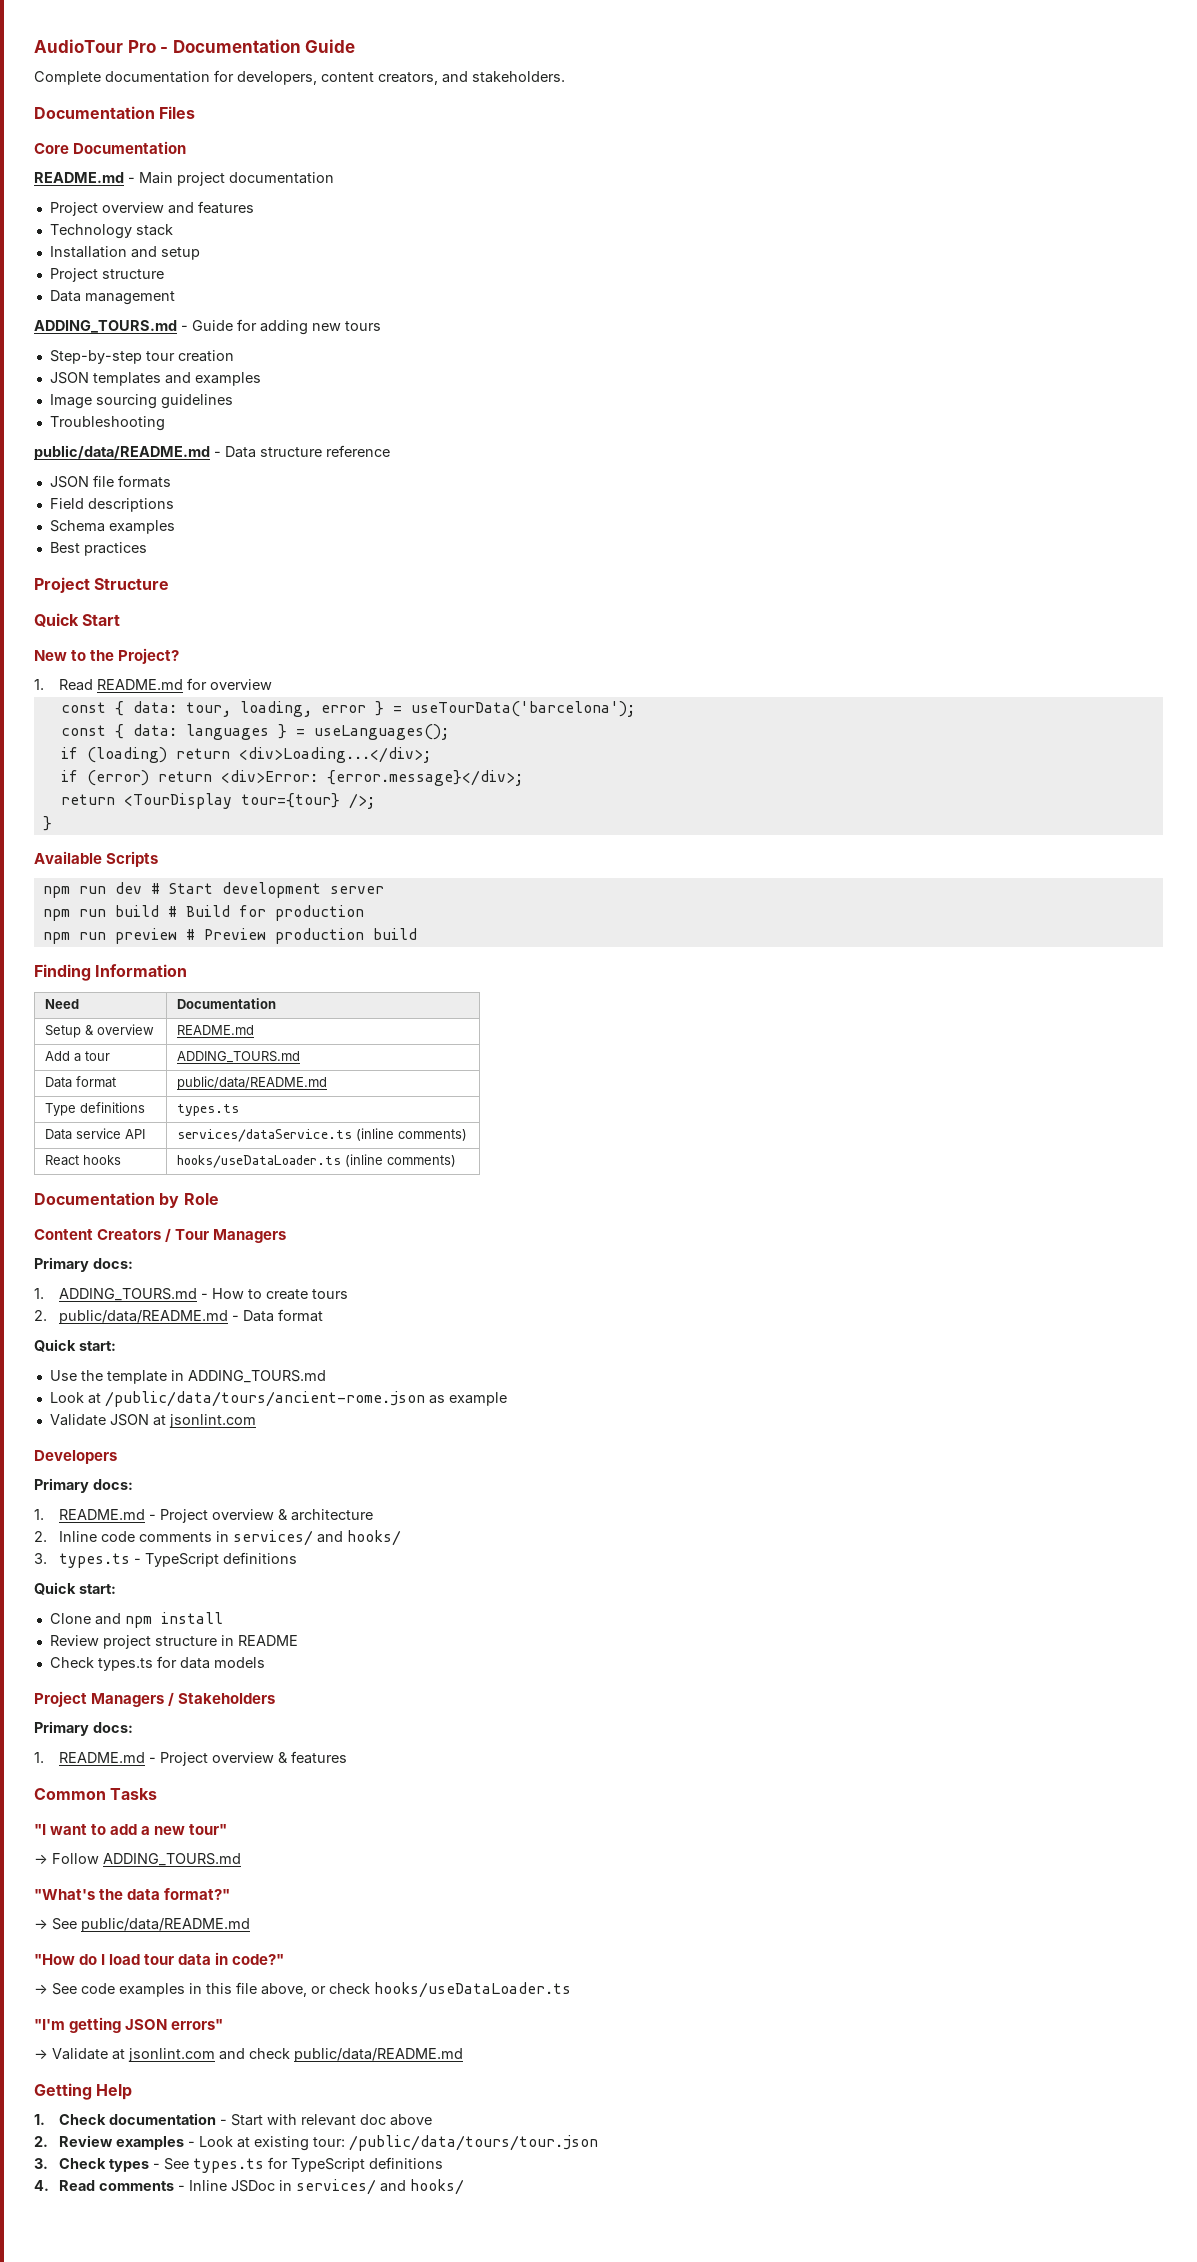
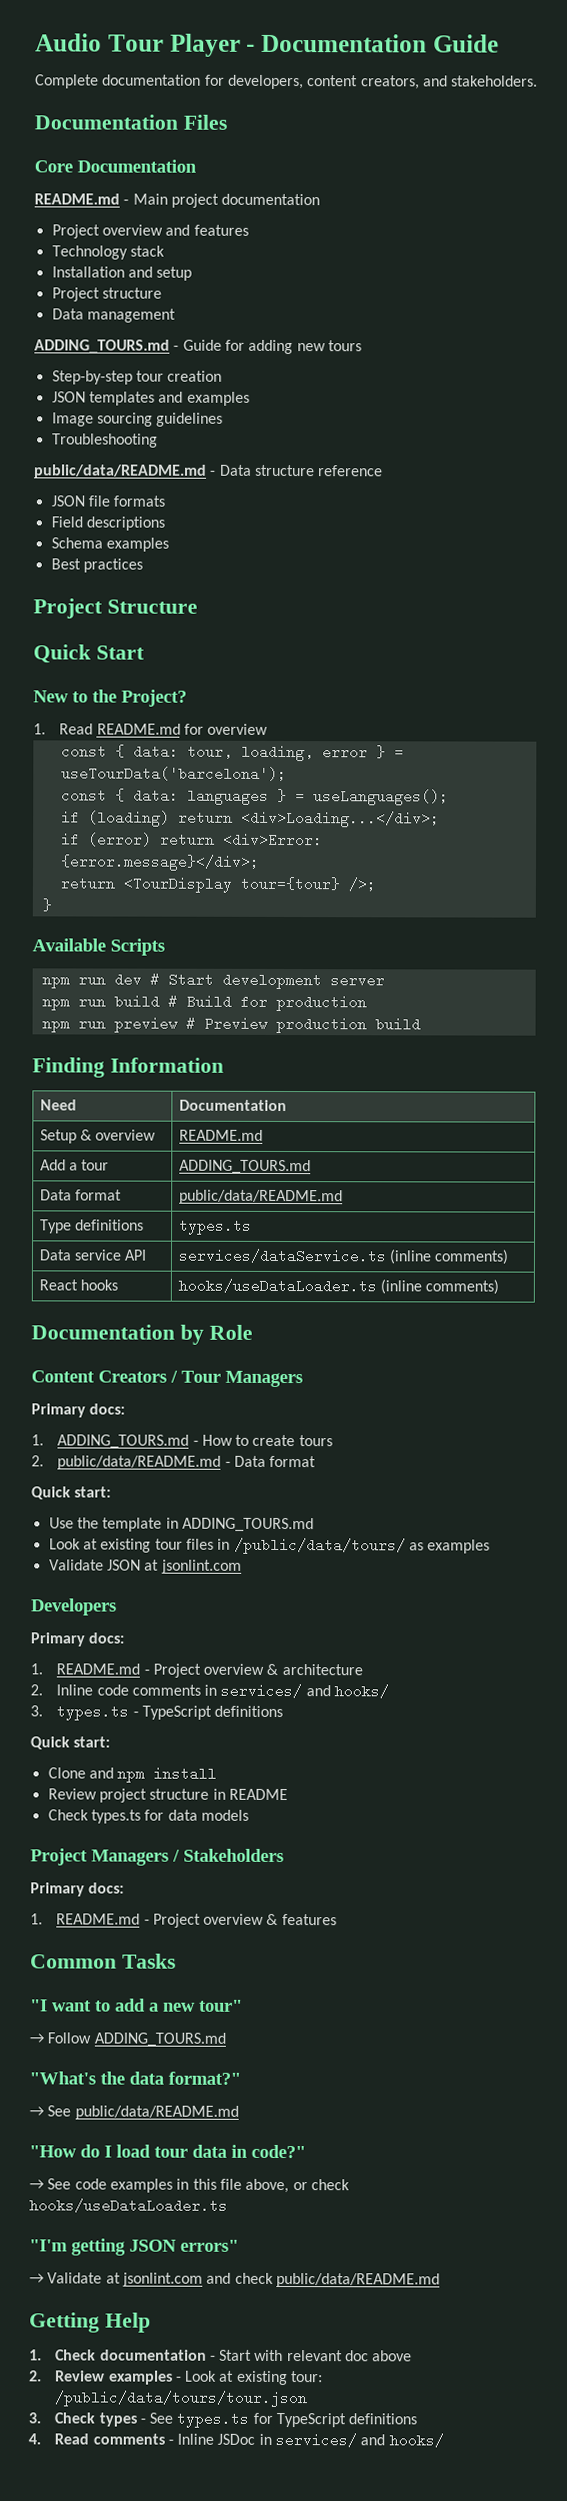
[34,39,156,53] AudioTour Pro -> [35,33,241,57] Audio Tour Player
[104,1391,507,1407] /public/data/tours/ancient-rome.json as example -> [100,1537,491,1555] existing tour files in /public/data/tours/ as examples

